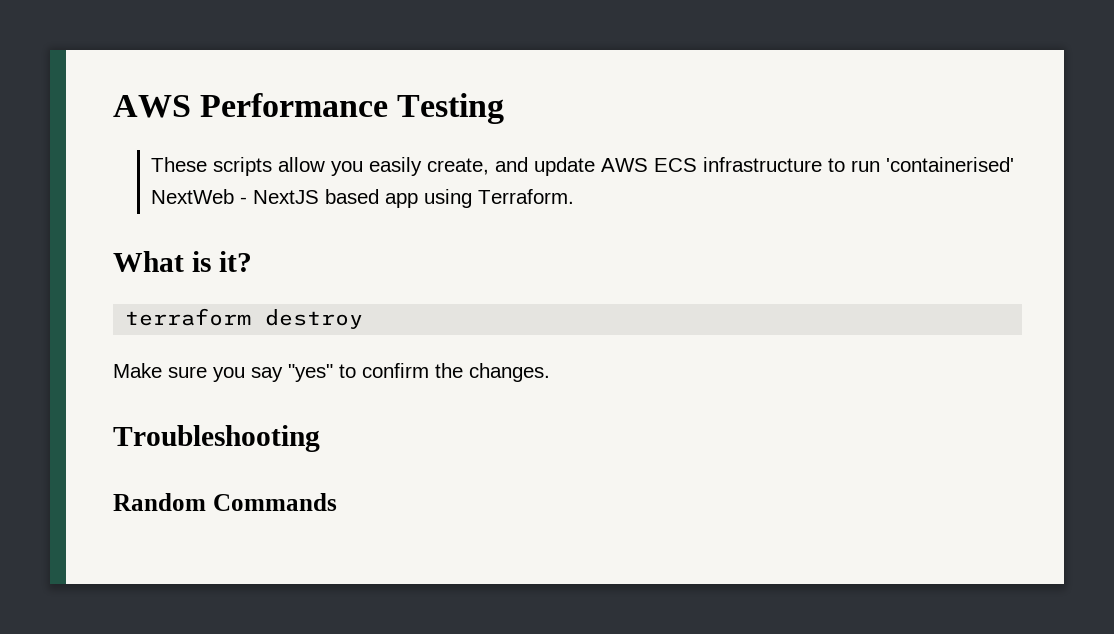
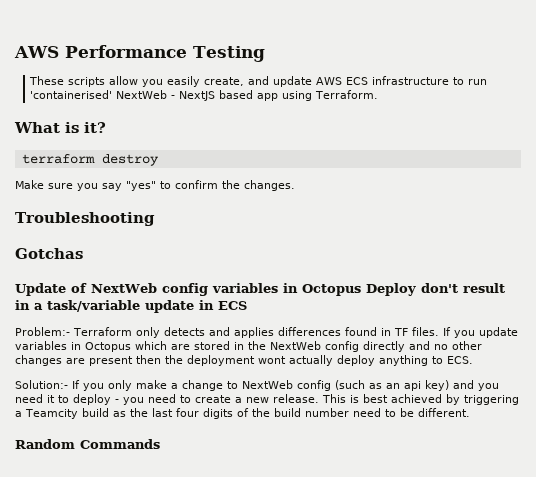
(320, 438) none -> [15,248,83,259] [15,283,505,296] [15,300,247,313] [15,327,518,338] [15,341,482,352] [15,355,473,366] [15,380,499,391] [15,394,519,405] [15,408,470,419] // Gotchas // Update of NextWeb config variables in Octopus Deploy don't result in a task/variable update in ECS // Problem:- Terraform only detects and applies differences found in TF files. If you update variables in Octopus which are stored in the NextWeb config directly and no other changes are present then the deployment wont actually deploy anything to ECS. // Solution:- If you only make a change to NextWeb config (such as an api key) and you need it to deploy - you need to create a new release. This is best achieved by triggering a Teamcity build as the last four digits of the build number need to be different.

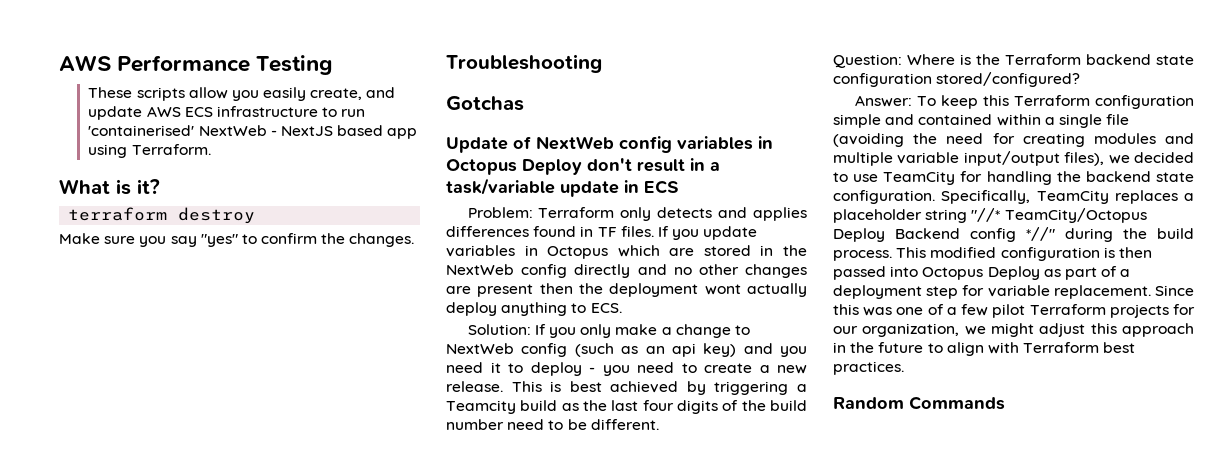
[15,327,70,336] Problem:- -> [467,207,533,218] Problem:
[15,380,68,389] Solution:- -> [467,324,531,335] Solution:
(470, 412) none -> [833,54,1194,68] [833,72,1081,87] [854,95,1194,109] [833,114,1130,128] [833,133,1194,147] [833,151,1194,166] [833,171,1194,185] [833,190,1194,204] [833,208,1147,223] [833,227,1194,242] [833,247,1152,261] [833,266,1131,280] [833,285,1194,299] [833,304,1195,318] [833,323,1194,337] [833,342,1136,356] [833,361,904,375] // Question: Where is the Terraform backend state configuration stored/configured? // Answer: To keep this Terraform configuration simple and contained within a single file (avoiding the need for creating modules and multiple variable input/output files), we decided to use TeamCity for handling the backend state configuration. Specifically, TeamCity replaces a placeholder string "//* TeamCity/Octopus Deploy Backend config *//" during the build process. This modified configuration is then passed into Octopus Deploy as part of a deployment step for variable replacement. Since this was one of a few pilot Terraform projects for our organization, we might adjust this approach in the future to align with Terraform best practices.

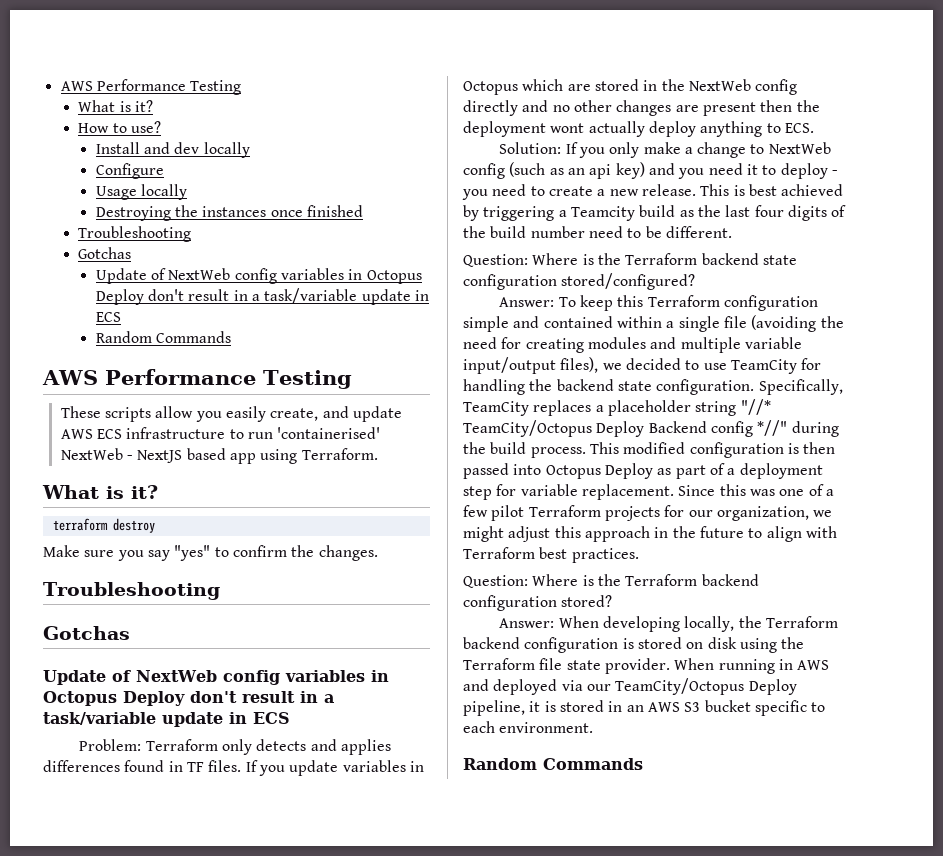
[59,55,334,75] AWS Performance Testing -> [60,79,242,95] [78,100,153,112] [78,121,161,133] [95,142,250,158] [95,163,164,179] [95,184,188,200] [95,205,364,221] [78,226,192,242] [78,247,132,259] [95,268,422,284] [95,288,430,305] [95,312,121,322] [95,331,232,343] [42,369,352,389] AWS Performance Testing // What is it? // How to use? // Install and dev locally // Configure // Usage locally // Destroying the instances once finished // Troubleshooting // Gotchas // Update of NextWeb config variables in Octopus Deploy don't result in a task/variable update in ECS // Random Commands // AWS Performance Testing
(904, 368) none -> [463,574,759,588] [463,595,613,611] [499,616,838,632] [463,637,805,653] [463,658,830,674] [463,678,797,695] [463,700,826,716] [463,721,594,733] // Question: Where is the Terraform backend configuration stored? // Answer: When developing locally, the Terraform backend configuration is stored on disk using the Terraform file state provider. When running in AWS and deployed via our TeamCity/Octopus Deploy pipeline, it is stored in an AWS S3 bucket specific to each environment.

